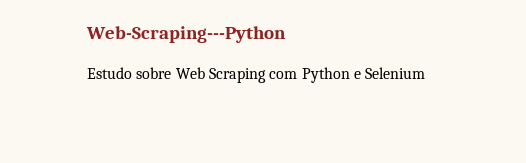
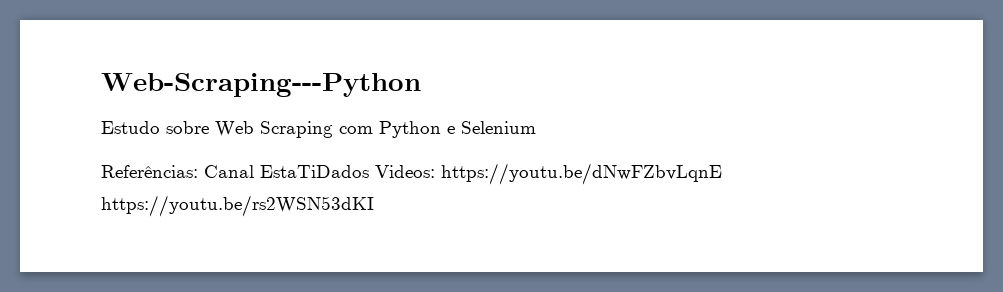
(426, 73) none -> [101,163,722,185] [101,195,374,217] // Referências: Canal EstaTiDados Videos: https://youtu.be/dNwFZbvLqnE https://youtu.be/rs2WSN53dKI

